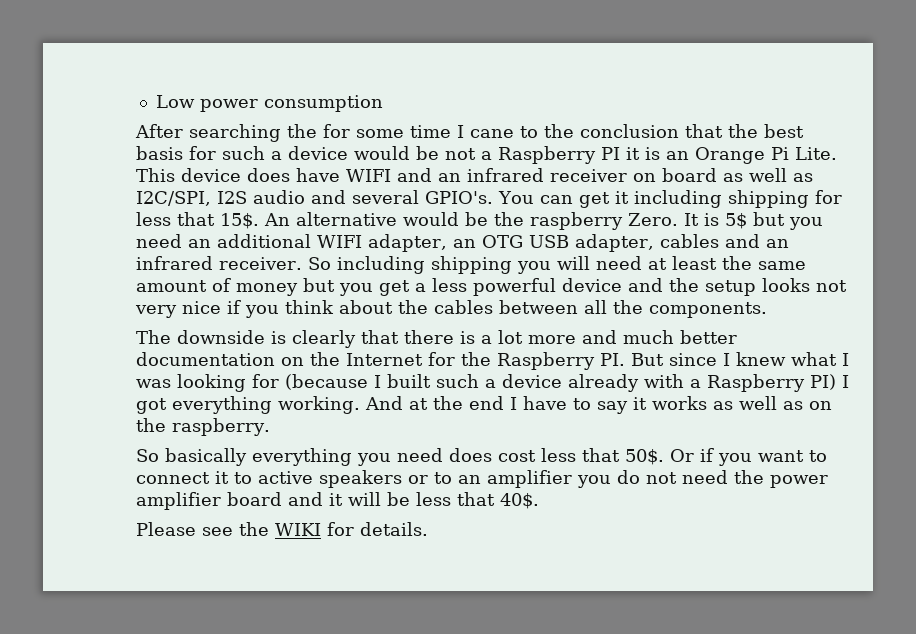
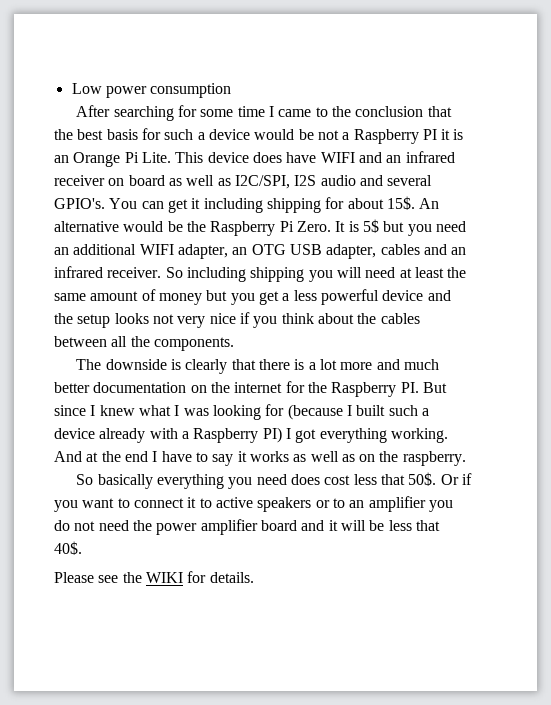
[287,124,317,138] the -> (174, 113) none
[470,129,514,138] cane -> [278,109,312,117] came
[136,212,215,226] less that -> [347,198,384,209] about
[530,212,623,230] raspberry -> [210,221,294,236] Raspberry Pi
[346,353,423,366] Internet -> [234,382,283,393] internet

